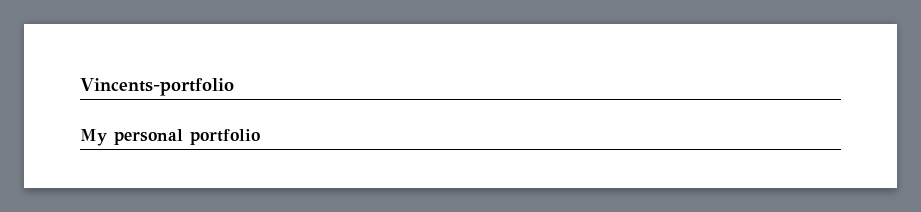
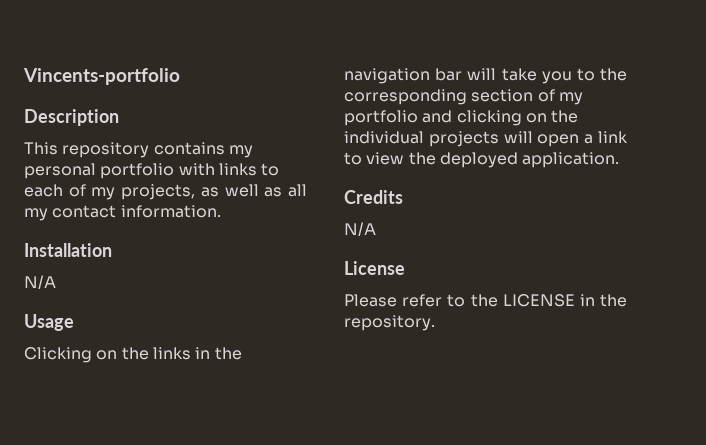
[80,129,260,146] My personal portfolio -> [24,109,119,126] [24,142,253,158] [24,163,280,179] [24,184,308,200] [24,205,221,221] [24,243,112,257] [24,275,56,289] [24,314,74,331] [24,347,242,363] [344,68,627,84] [344,89,583,105] [344,110,579,126] [344,131,628,147] [344,152,620,168] [344,190,403,204] [344,222,376,236] [344,261,405,275] [344,294,627,307] [344,315,435,331] Description // This repository contains my personal portfolio with links to each of my projects, as well as all my contact information. // Installation // N/A // Usage // Clicking on the links in the navigation bar will take you to the corresponding section of my portfolio and clicking on the individual projects will open a link to view the deployed application. // Credits // N/A // License // Please refer to the LICENSE in the repository.

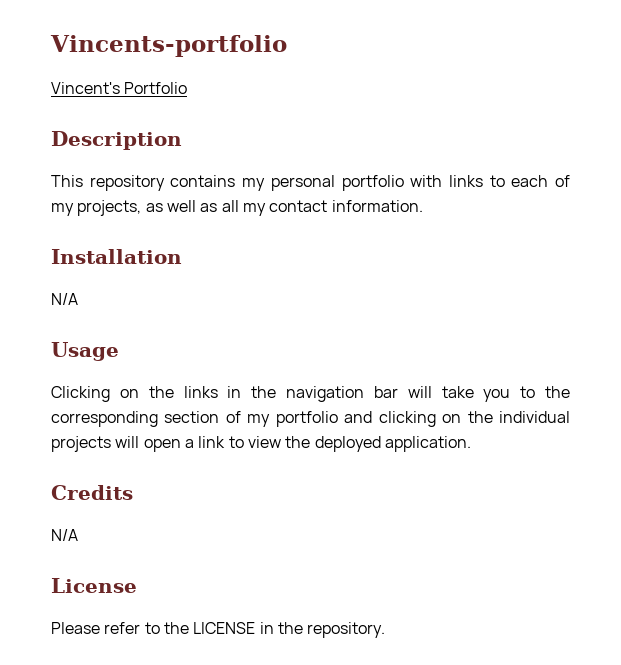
(180, 76) none -> [51,82,188,94] // Vincent's Portfolio

